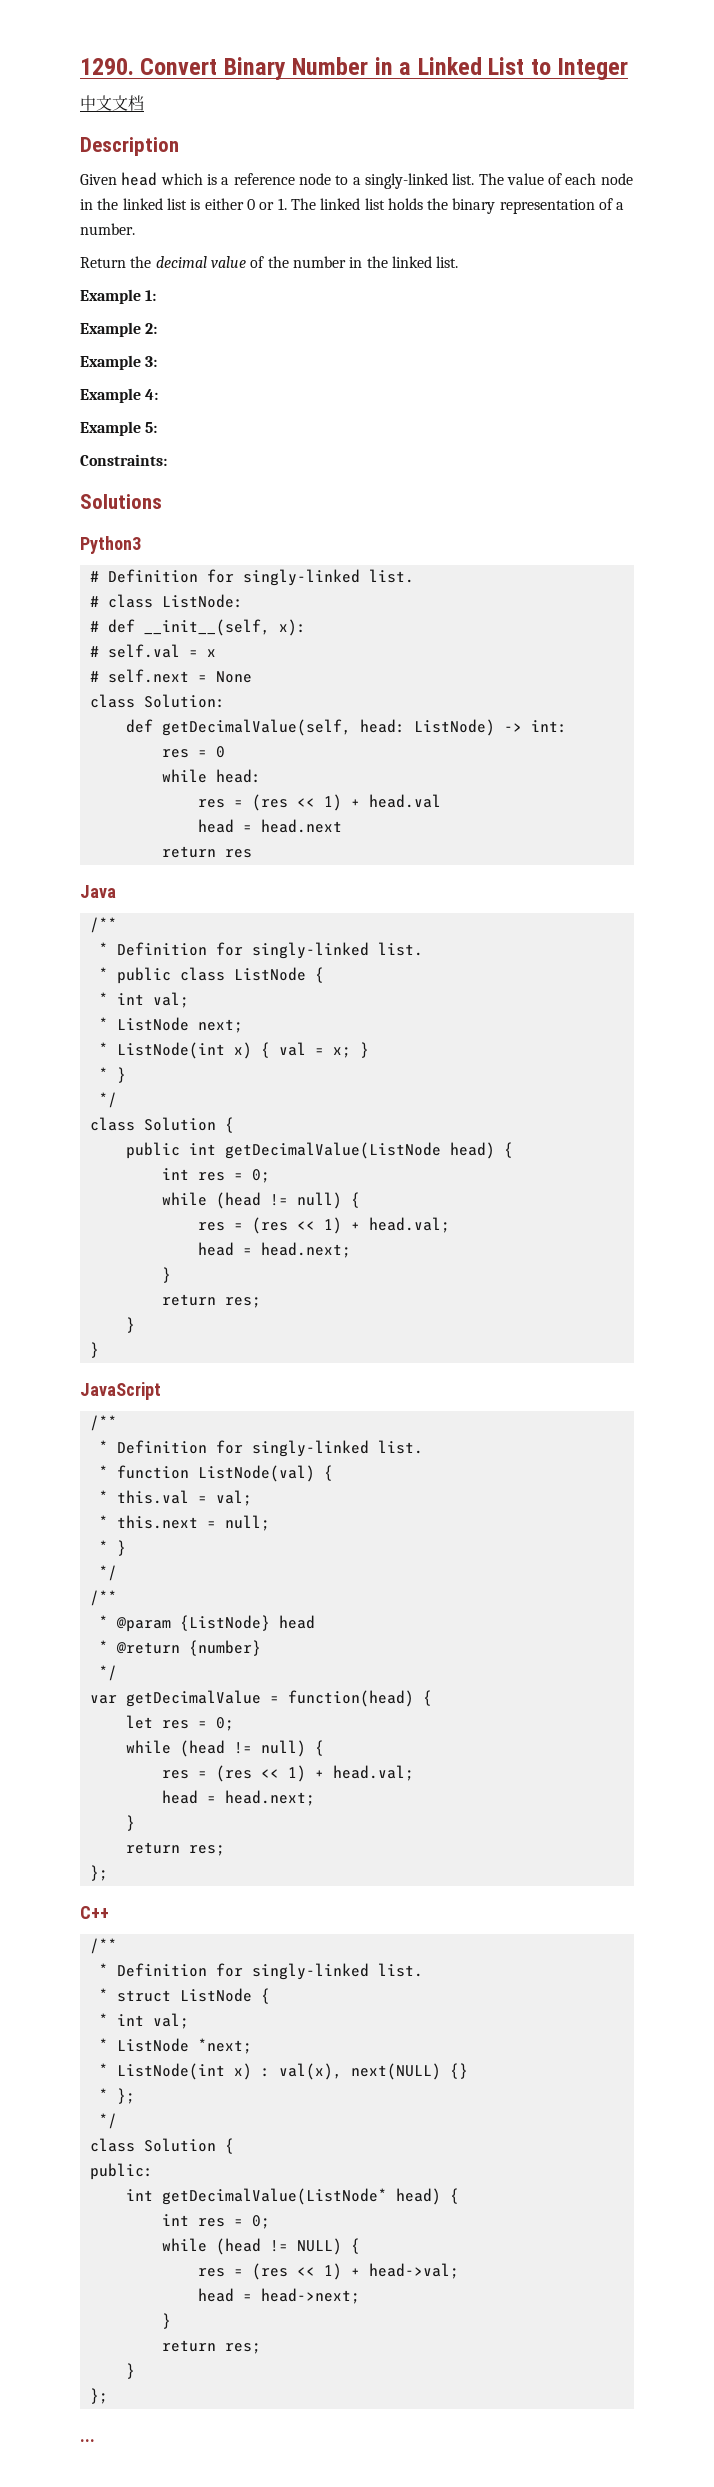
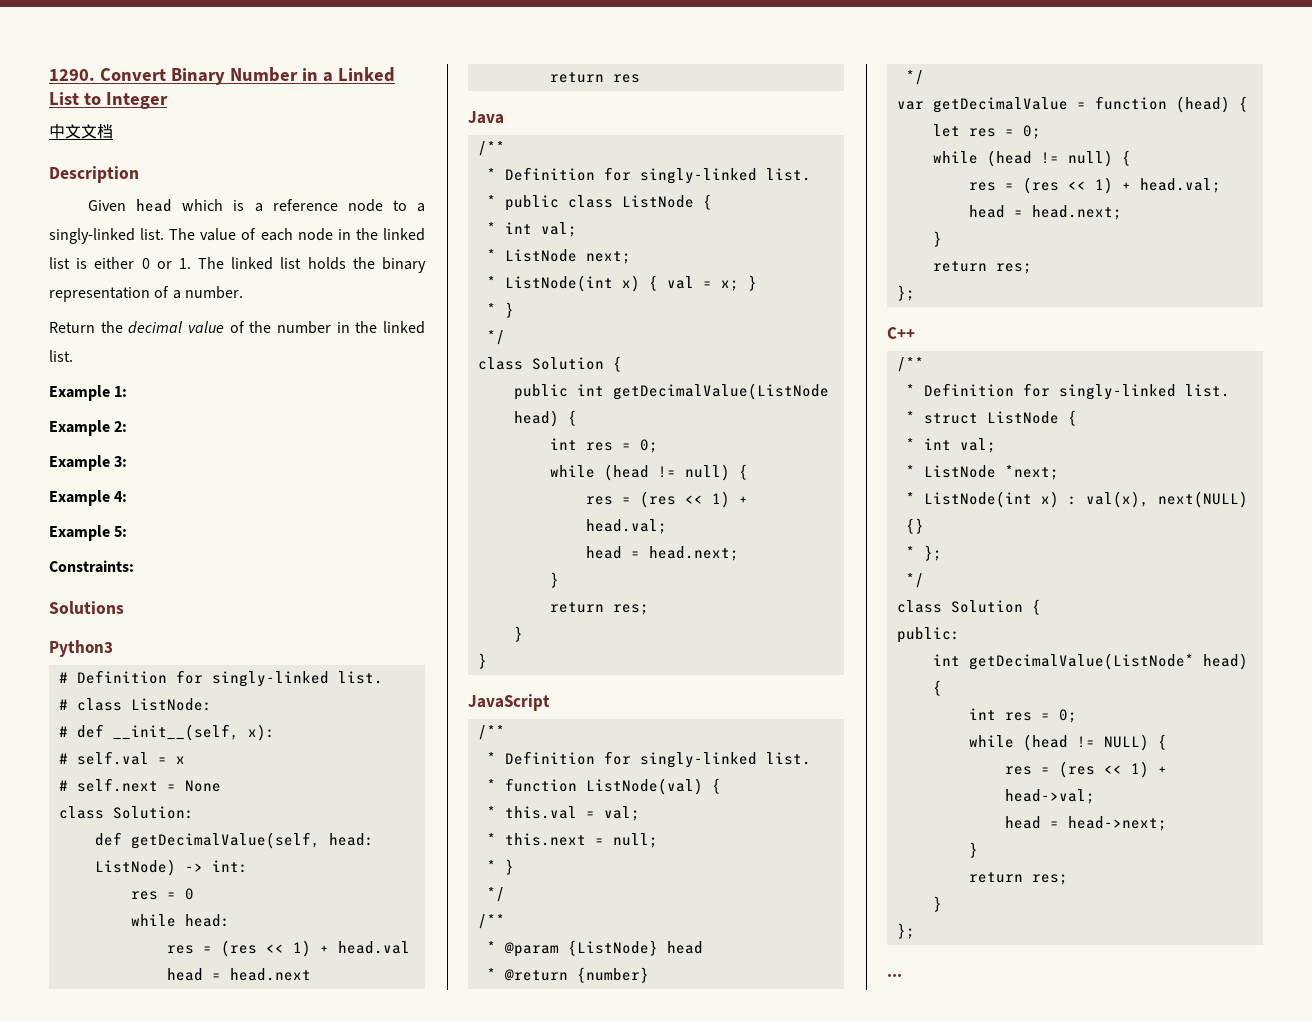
[287,1690,414,1707] function(head) -> [1094,96,1230,113] function (head)

